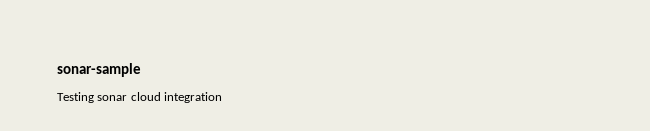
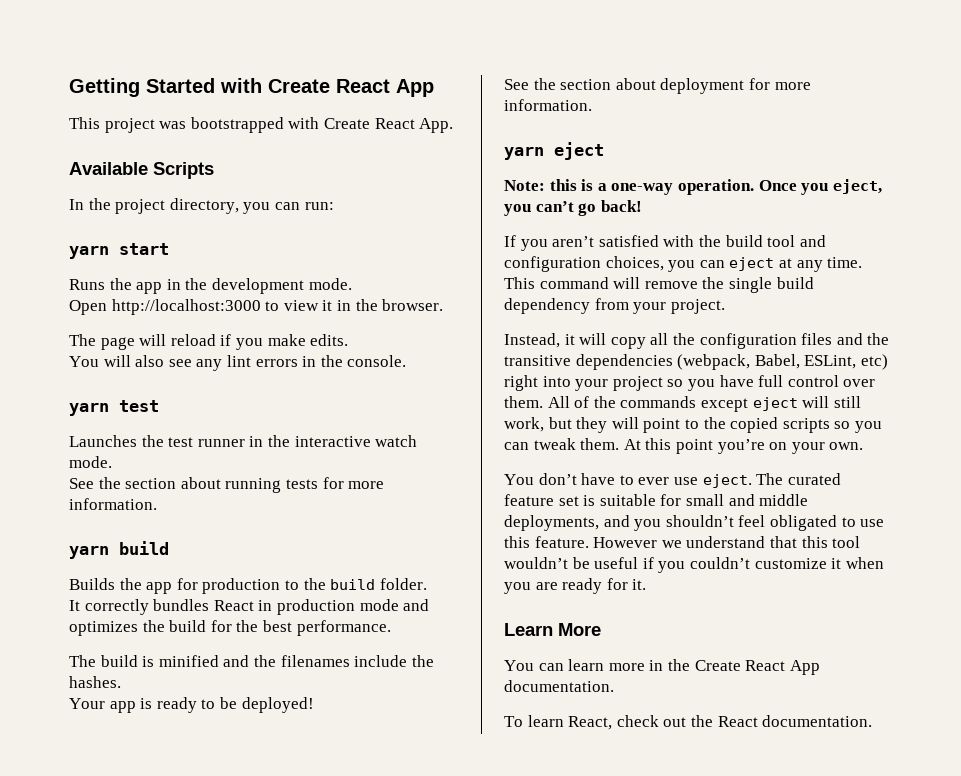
[57,63,141,77] [57,92,223,103] sonar-sample // Testing sonar cloud integration -> [69,78,434,97] [69,117,454,133] [69,162,214,179] [69,198,334,214] [69,243,169,259] [69,278,352,294] [69,299,444,315] [69,334,349,350] [69,355,407,371] [69,400,159,416] [69,435,418,447] [69,456,112,468] [69,477,385,493] [69,498,157,510] [69,541,169,559] [69,578,427,594] [69,599,430,615] [69,620,391,636] [69,655,434,667] [69,676,121,688] [69,697,314,713] [504,78,811,94] [504,99,592,111] [504,142,604,160] [504,179,882,195] [504,200,642,216] [504,235,826,251] [504,256,863,272] [504,277,814,293] [504,298,725,314] [504,333,890,349] [504,354,888,370] [504,375,876,391] [504,396,861,412] [504,417,882,433] [504,438,864,454] [504,473,841,488] [504,494,809,506] [504,515,885,531] [504,536,861,548] [504,557,884,573] [504,578,647,594] [504,623,601,636] [504,659,820,675] [504,680,614,692] [504,715,873,730] Getting Started with Create React App // This project was bootstrapped with Create React App. // Available Scripts // In the project directory, you can run: // yarn start // Runs the app in the development mode. // Open http://localhost:3000 to view it in the browser. // The page will reload if you make edits. // You will also see any lint errors in the console. // yarn test // Launches the test runner in the interactive watch mode. // See the section about running tests for more information. // yarn build // Builds the app for production to the build folder. // It correctly bundles React in production mode and optimizes the build for the best performance. // The build is minified and the filenames include the hashes. // Your app is ready to be deployed! // See the section about deployment for more information. // yarn eject // Note: this is a one-way operation. Once you eject, you can’t go back! // If you aren’t satisfied with the build tool and configuration choices, you can eject at any time. This command will remove the single build dependency from your project. // Instead, it will copy all the configuration files and the transitive dependencies (webpack, Babel, ESLint, etc) right into your project so you have full control over them. All of the commands except eject will still work, but they will point to the copied scripts so you can tweak them. At this point you’re on your own. // You don’t have to ever use eject. The curated feature set is suitable for small and middle deployments, and you shouldn’t feel obligated to use this feature. However we understand that this tool wouldn’t be useful if you couldn’t customize it when you are ready for it. // Learn More // You can learn more in the Create React App documentation. // To learn React, check out the React documentation.

